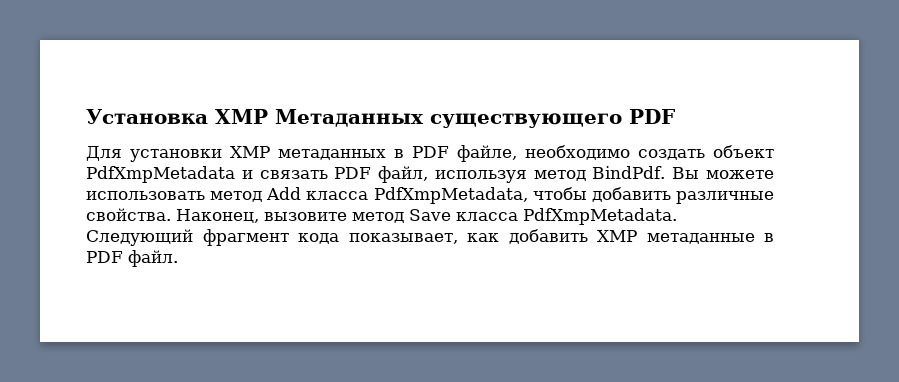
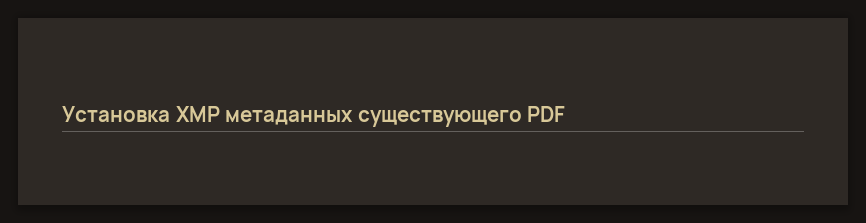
[275,109,424,127] Метаданных -> [225,110,354,125] метаданных
[86,145,774,162] [86,166,774,183] [86,187,774,204] [86,208,677,225] [86,229,774,246] [86,250,178,267] // Для установки XMP метаданных в PDF файле, необходимо создать объект PdfXmpMetadata и связать PDF файл, используя метод BindPdf. Вы можете использовать метод Add класса PdfXmpMetadata, чтобы добавить различные свойства. Наконец, вызовите метод Save класса PdfXmpMetadata. Следующий фрагмент кода показывает, как добавить XMP метаданные в PDF файл. -> (566, 114) none

